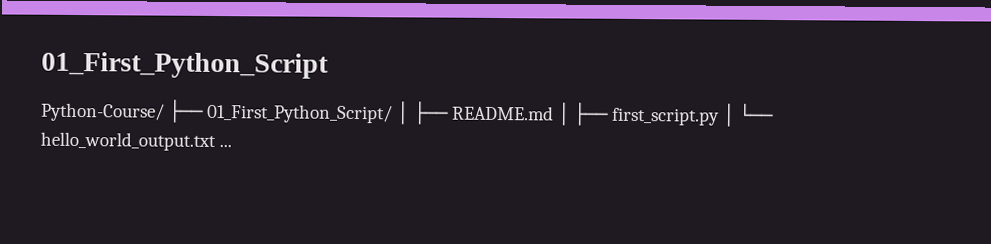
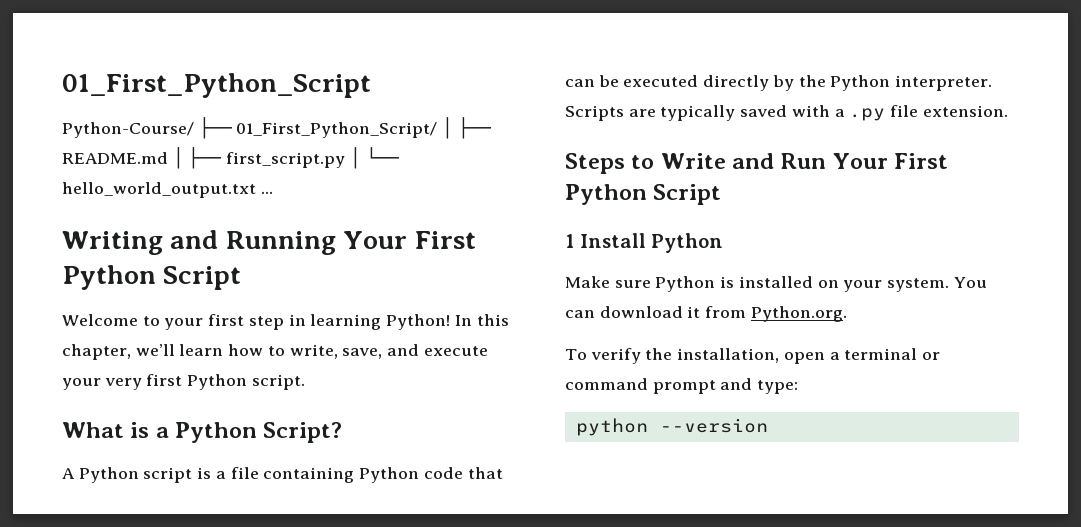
(233, 146) none -> [62,230,476,255] [62,265,242,290] [62,314,509,330] [62,344,488,360] [62,374,305,390] [62,422,343,443] [62,467,503,483] [565,75,993,91] [565,105,1008,121] [565,153,949,174] [565,184,722,205] [565,233,724,253] [565,276,987,292] [565,306,847,322] [565,348,941,364] [565,378,799,394] [575,418,768,436] // Writing and Running Your First Python Script // Welcome to your first step in learning Python! In this chapter, we’ll learn how to write, save, and execute your very first Python script. // What is a Python Script? // A Python script is a file containing Python code that can be executed directly by the Python interpreter. Scripts are typically saved with a .py file extension. // Steps to Write and Run Your First Python Script // 1 Install Python // Make sure Python is installed on your system. You can download it from Python.org. // To verify the installation, open a terminal or command prompt and type: // python --version

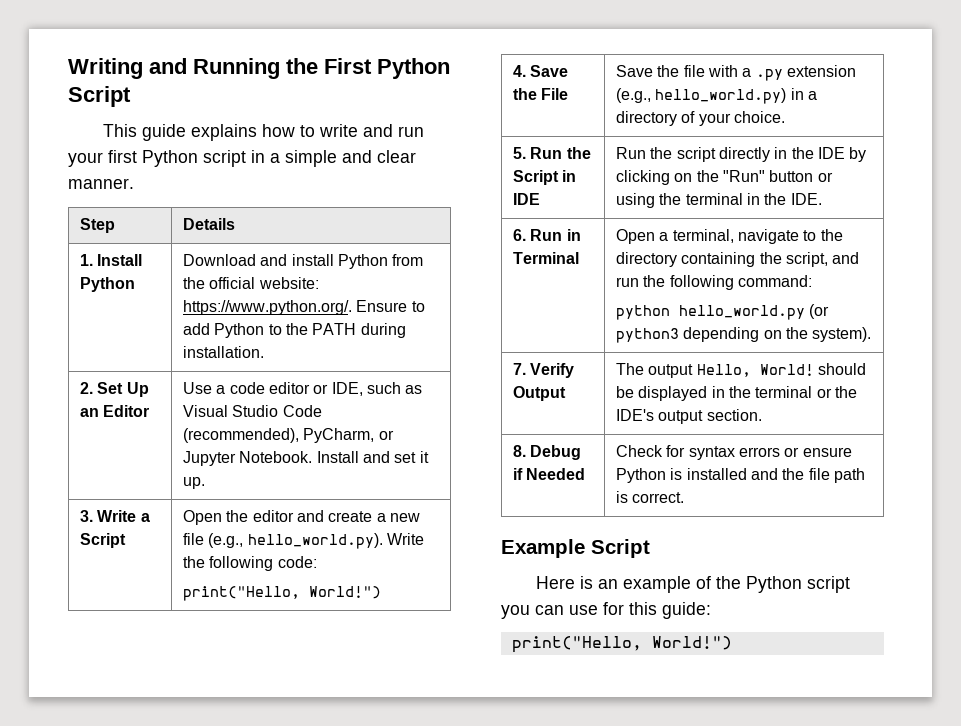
[62,73,371,98] [62,117,492,139] [62,147,400,169] [62,182,273,198] 01_First_Python_Script // Python-Course/ ├── 01_First_Python_Script/ │ ├── README.md │ ├── first_script.py │ └── hello_world_output.txt ... // -> (68, 68) none
[343,231,476,249] [62,265,242,290] [62,314,509,330] [62,344,488,360] [62,374,305,390] [62,422,343,443] [62,467,503,483] [565,75,993,91] [565,105,1008,121] [565,153,949,174] [565,184,722,205] [565,233,724,253] [565,276,987,292] [565,306,847,322] [565,348,941,364] [565,378,799,394] [575,418,768,436] Your First Python Script // Welcome to your first step in learning Python! In this chapter, we’ll learn how to write, save, and execute your very first Python script. // What is a Python Script? // A Python script is a file containing Python code that can be executed directly by the Python interpreter. Scripts are typically saved with a .py file extension. // Steps to Write and Run Your First Python Script // 1 Install Python // Make sure Python is installed on your system. You can download it from Python.org. // To verify the installation, open a terminal or command prompt and type: // python --version -> [286,58,450,79] [68,86,131,107] [103,124,425,141] [68,150,416,167] [68,178,134,189] [80,218,116,233] [183,218,236,230] [80,254,143,266] [80,277,136,292] [183,254,424,269] [183,277,319,289] [183,300,425,315] [183,323,406,338] [183,346,265,358] [80,382,149,397] [80,405,150,417] [183,382,423,396] [183,405,322,417] [183,428,394,443] [183,451,429,466] [183,477,206,489] [80,510,150,522] [80,533,127,548] [183,510,421,525] [183,533,425,549] [183,556,317,571] [183,586,382,601] [513,65,569,77] [513,88,569,100] [616,65,857,81] [616,88,818,104] [616,111,786,126] [513,147,591,159] [513,170,577,185] [513,193,541,205] [616,147,867,162] [616,170,833,185] [616,193,822,208] [513,229,581,241] [513,252,580,264] [616,229,843,244] [616,252,860,267] [616,275,813,290] [616,304,830,320] [616,327,872,343] [513,363,575,378] [513,386,567,401] [616,363,867,378] [616,386,858,401] [616,409,762,424] [513,445,582,460] [513,468,586,480] [616,445,852,460] [616,468,866,483] [616,491,685,503] [501,539,650,558] [536,576,851,593] [501,602,711,619] [511,636,732,653] the First Python Script // This guide explains how to write and run your first Python script in a simple and clear manner. // Step | Details // 1. Install Python | Download and install Python from the official website: https://www.python.org/. Ensure to add Python to the PATH during installation. // 2. Set Up an Editor | Use a code editor or IDE, such as Visual Studio Code (recommended), PyCharm, or Jupyter Notebook. Install and set it up. // 3. Write a Script | Open the editor and create a new file (e.g., hello_world.py). Write the following code: // print("Hello, World!") // 4. Save the File | Save the file with a .py extension (e.g., hello_world.py) in a directory of your choice. // 5. Run the Script in IDE | Run the script directly in the IDE by clicking on the "Run" button or using the terminal in the IDE. // 6. Run in Terminal | Open a terminal, navigate to the directory containing the script, and run the following command: // python hello_world.py (or python3 depending on the system). // 7. Verify Output | The output Hello, World! should be displayed in the terminal or the IDE's output section. // 8. Debug if Needed | Check for syntax errors or ensure Python is installed and the file path is correct. // Example Script // Here is an example of the Python script you can use for this guide: // print("Hello, World!")

